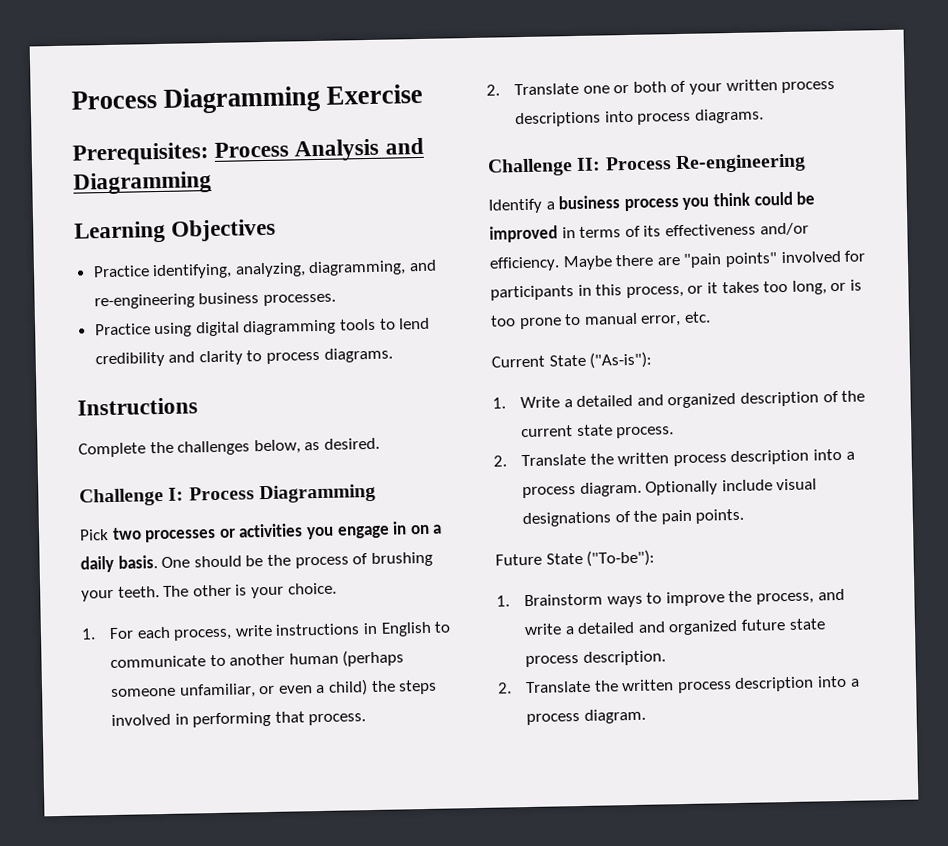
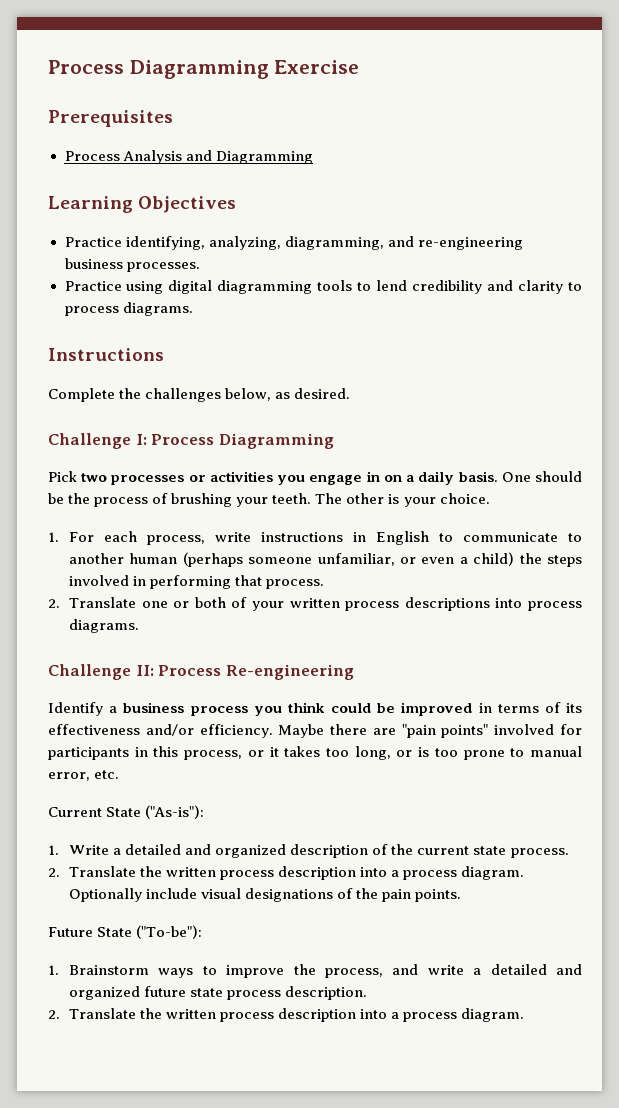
[72,142,209,166] Prerequisites: -> [48,110,173,127] Prerequisites //

